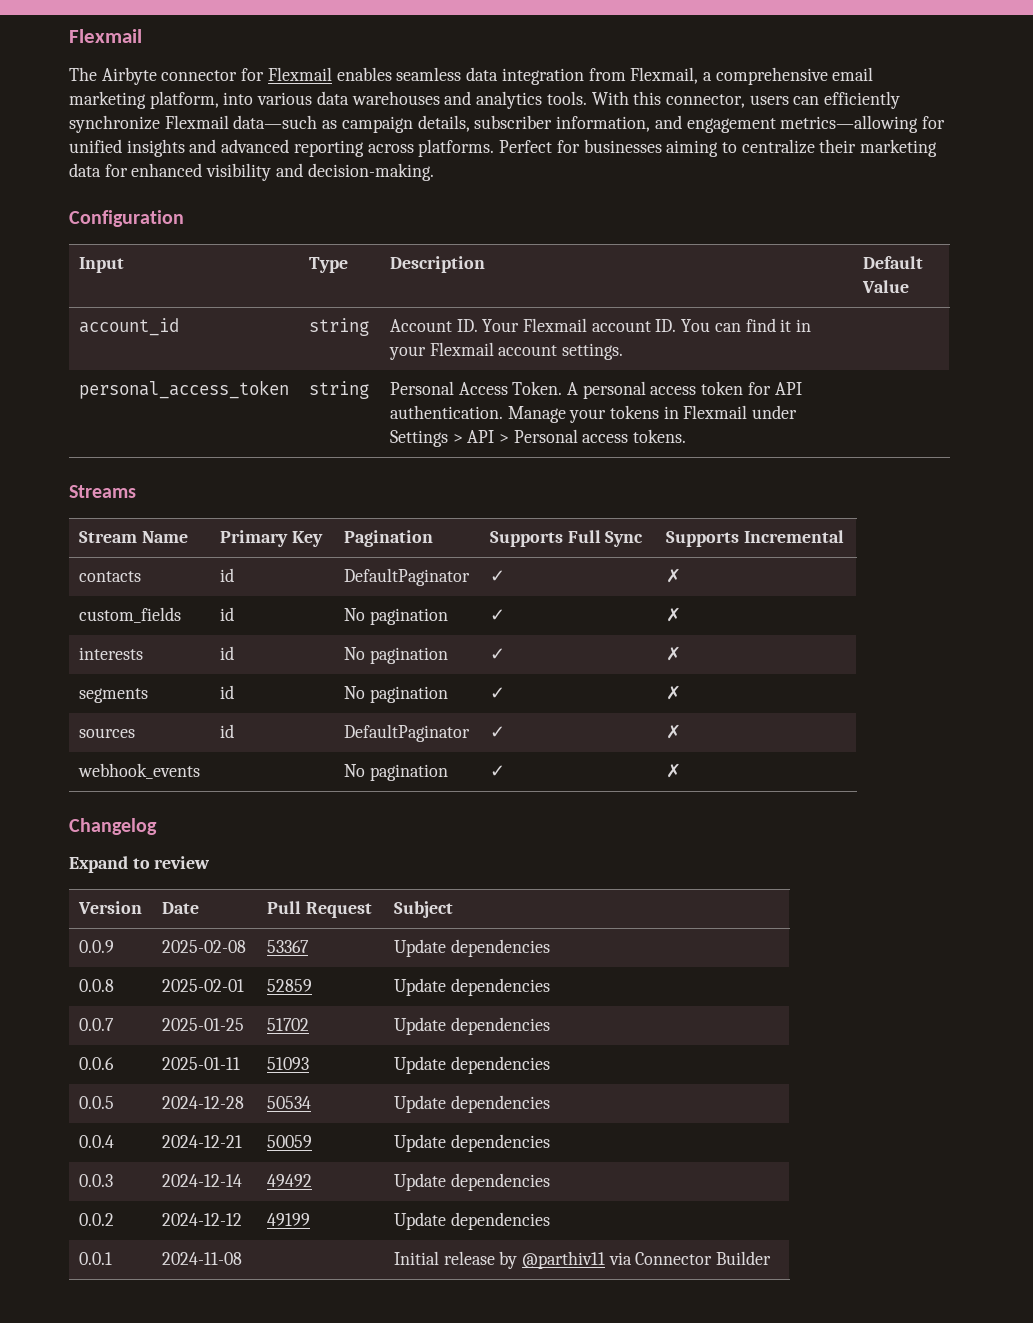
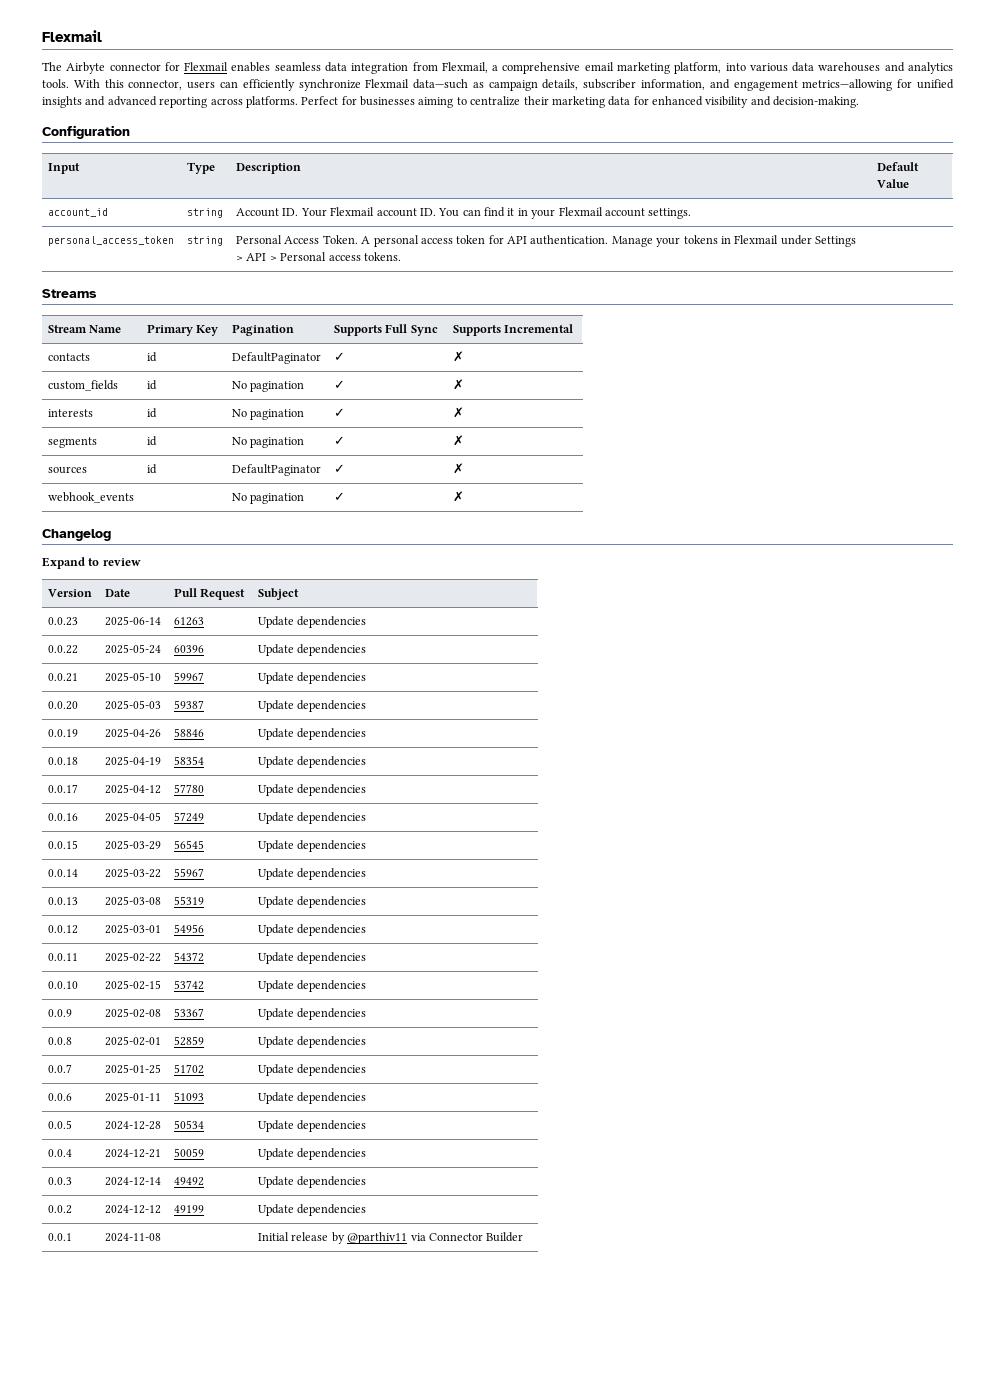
(453, 909) none -> [48,617,79,626] [105,616,162,626] [174,617,205,626] [258,616,367,628] [48,645,79,654] [105,644,162,654] [174,645,205,653] [258,644,367,656] [48,673,79,682] [105,672,162,682] [174,672,205,681] [258,672,367,684] [48,701,79,710] [105,700,162,710] [174,700,205,709] [258,700,367,712] [48,729,79,737] [105,728,162,738] [174,728,205,737] [258,728,367,740] [48,757,79,765] [105,756,162,766] [174,756,205,765] [258,756,367,768] [48,784,79,793] [105,784,162,794] [174,784,205,793] [258,784,367,796] [48,813,79,821] [105,812,162,822] [174,812,205,822] [258,812,367,824] [48,840,79,849] [105,840,162,850] [174,840,205,849] [258,840,367,852] [48,869,79,877] [105,868,162,878] [174,868,205,877] [258,868,367,880] [48,897,79,905] [105,896,162,906] [174,896,205,905] [258,896,367,908] [48,925,79,934] [105,924,162,934] [174,924,205,933] [258,924,367,936] [48,953,79,961] [105,952,162,962] [174,952,205,962] [258,952,367,964] [48,981,79,989] [105,980,162,990] [174,980,205,990] [258,980,367,992] // 0.0.23 | 2025-06-14 | 61263 | Update dependencies // 0.0.22 | 2025-05-24 | 60396 | Update dependencies // 0.0.21 | 2025-05-10 | 59967 | Update dependencies // 0.0.20 | 2025-05-03 | 59387 | Update dependencies // 0.0.19 | 2025-04-26 | 58846 | Update dependencies // 0.0.18 | 2025-04-19 | 58354 | Update dependencies // 0.0.17 | 2025-04-12 | 57780 | Update dependencies // 0.0.16 | 2025-04-05 | 57249 | Update dependencies // 0.0.15 | 2025-03-29 | 56545 | Update dependencies // 0.0.14 | 2025-03-22 | 55967 | Update dependencies // 0.0.13 | 2025-03-08 | 55319 | Update dependencies // 0.0.12 | 2025-03-01 | 54956 | Update dependencies // 0.0.11 | 2025-02-22 | 54372 | Update dependencies // 0.0.10 | 2025-02-15 | 53742 | Update dependencies

